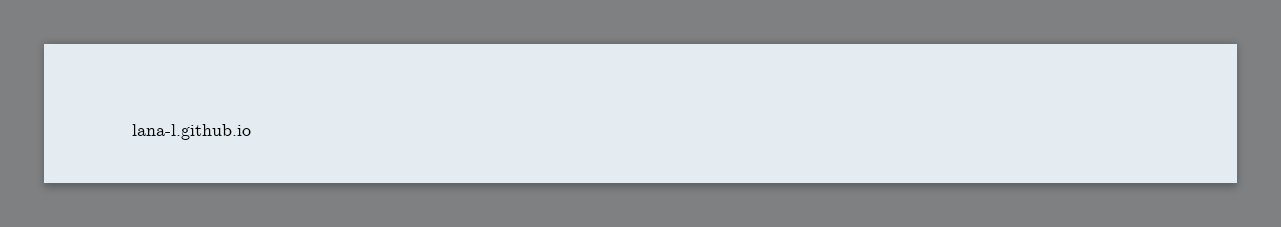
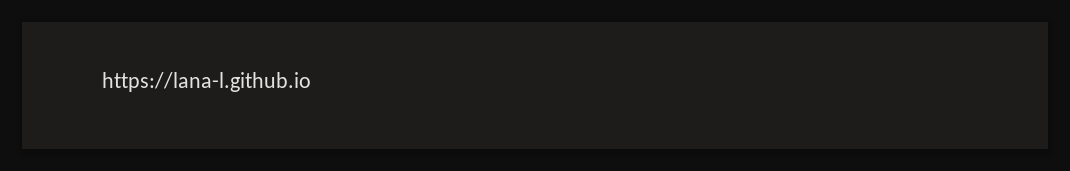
[132,124,251,140] lana-l.github.io -> [102,72,311,92] https://lana-l.github.io

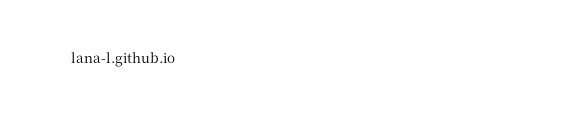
[102,72,311,92] https://lana-l.github.io -> [71,52,175,67] lana-l.github.io

